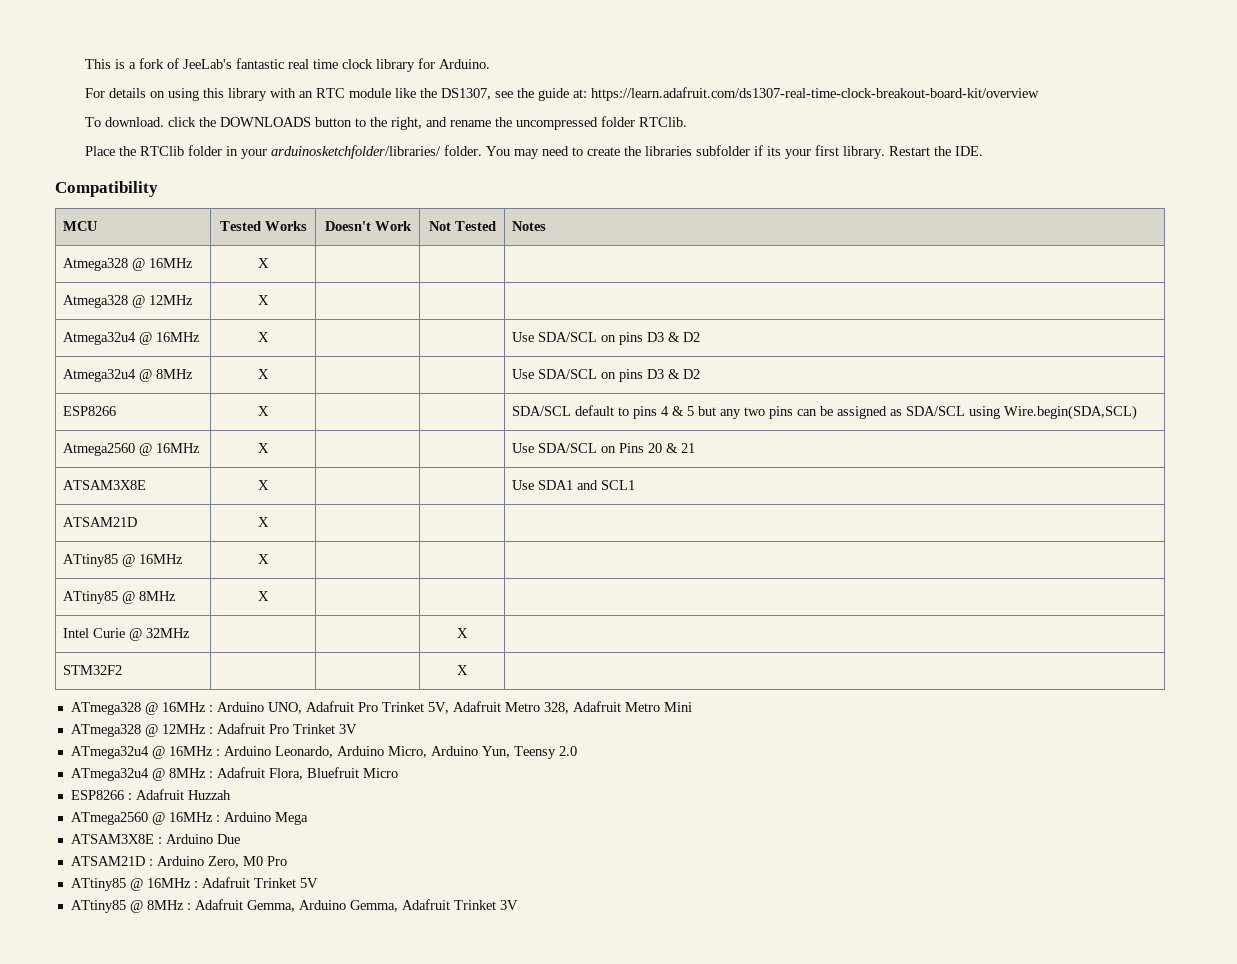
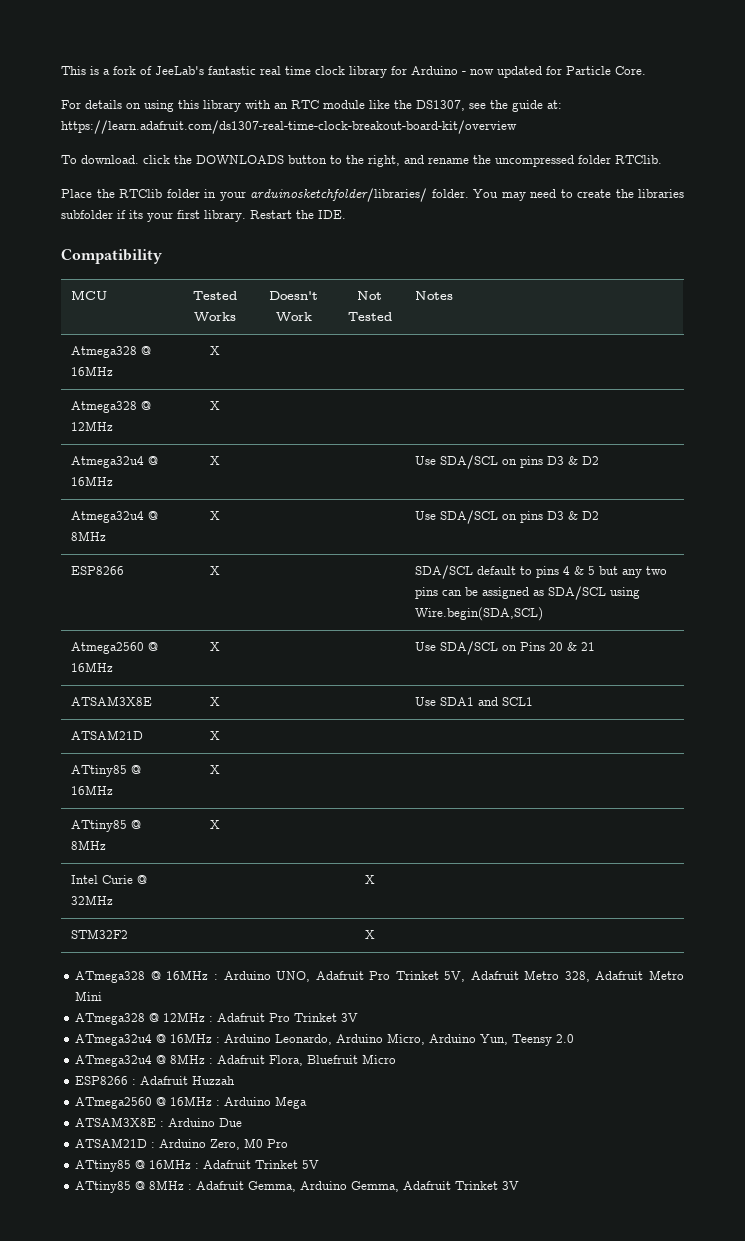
[439,59,491,69] Arduino. -> [411,66,646,78] Arduino - now updated for Particle Core.

